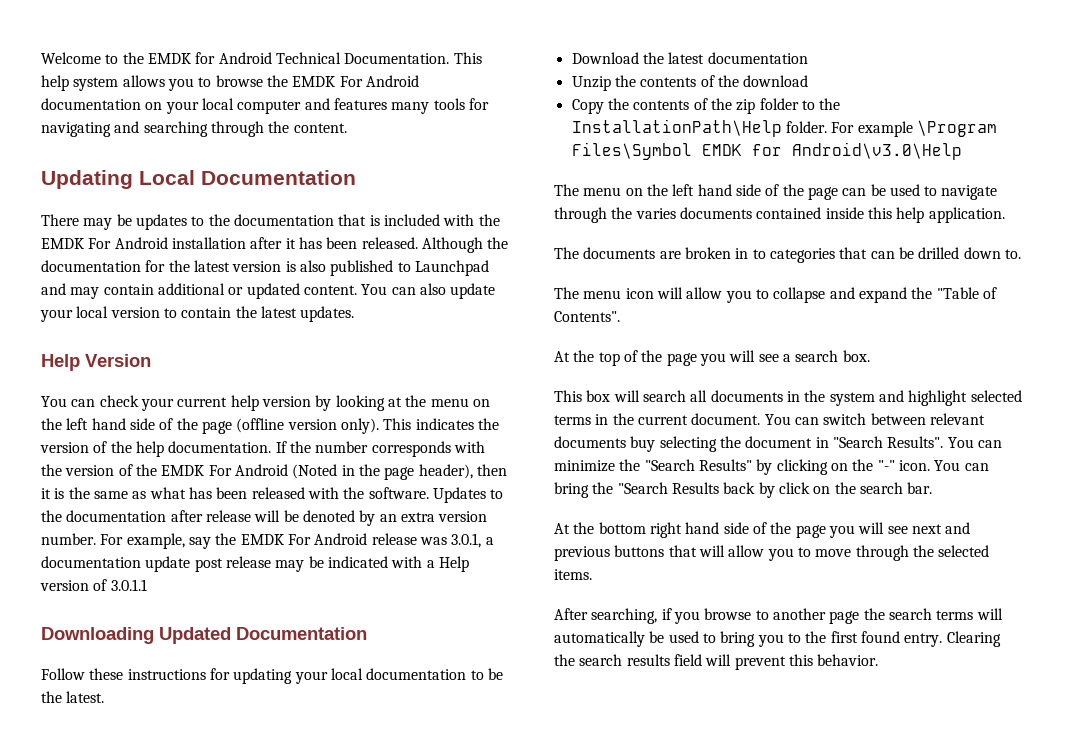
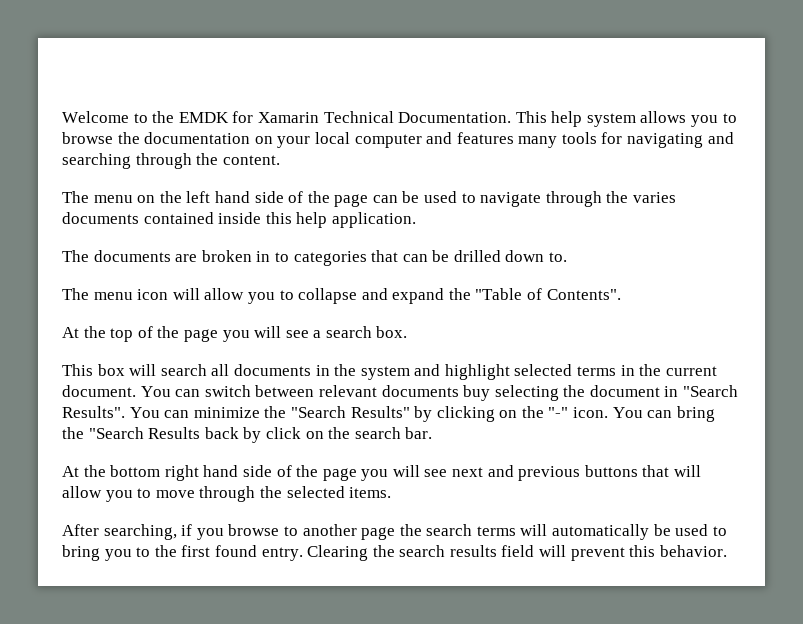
[218,52,272,64] Android -> [257,112,319,123] Xamarin
[292,75,419,87] EMDK For Android -> (140, 138) none
[41,170,356,189] [41,214,500,230] [41,237,509,253] [41,260,489,276] [41,283,496,299] [40,306,355,322] [41,354,151,371] [41,395,490,411] [41,418,499,434] [40,441,485,457] [41,464,507,480] [41,487,504,503] [41,510,488,526] [41,533,494,549] [41,556,469,572] [40,579,147,591] [41,627,367,644] [41,668,503,684] [41,691,105,703] [571,52,808,64] [571,75,809,91] [571,98,841,114] [571,119,997,137] [571,142,962,160] // Updating Local Documentation // There may be updates to the documentation that is included with the EMDK For Android installation after it has been released. Although the documentation for the latest version is also published to Launchpad and may contain additional or updated content. You can also update your local version to contain the latest updates. // Help Version // You can check your current help version by looking at the menu on the left hand side of the page (offline version only). This indicates the version of the help documentation. If the number corresponds with the version of the EMDK For Android (Noted in the page header), then it is the same as what has been released with the software. Updates to the documentation after release will be denoted by an extra version number. For example, say the EMDK For Android release was 3.0.1, a documentation update post release may be indicated with a Help version of 3.0.1.1 // Downloading Updated Documentation // Follow these instructions for updating your local documentation to be the latest. // Download the latest documentation // Unzip the contents of the download // Copy the contents of the zip folder to the InstallationPath\Help folder. For example \Program Files\Symbol EMDK for Android\v3.0\Help -> (280, 160) none

